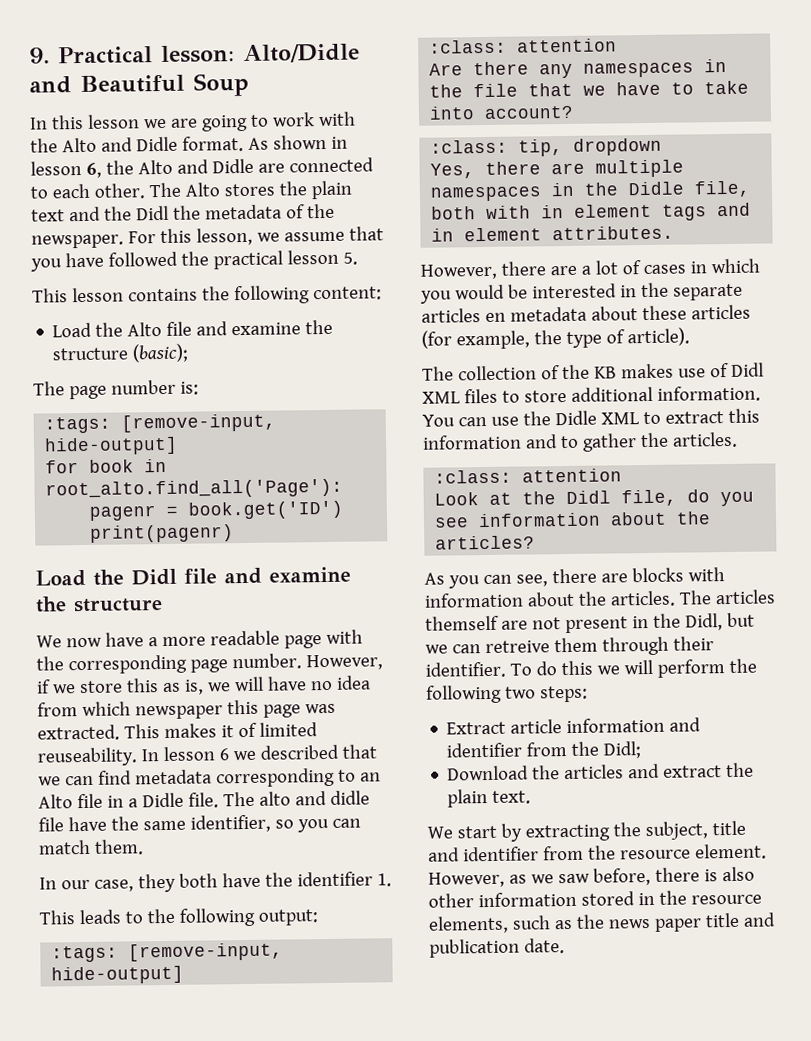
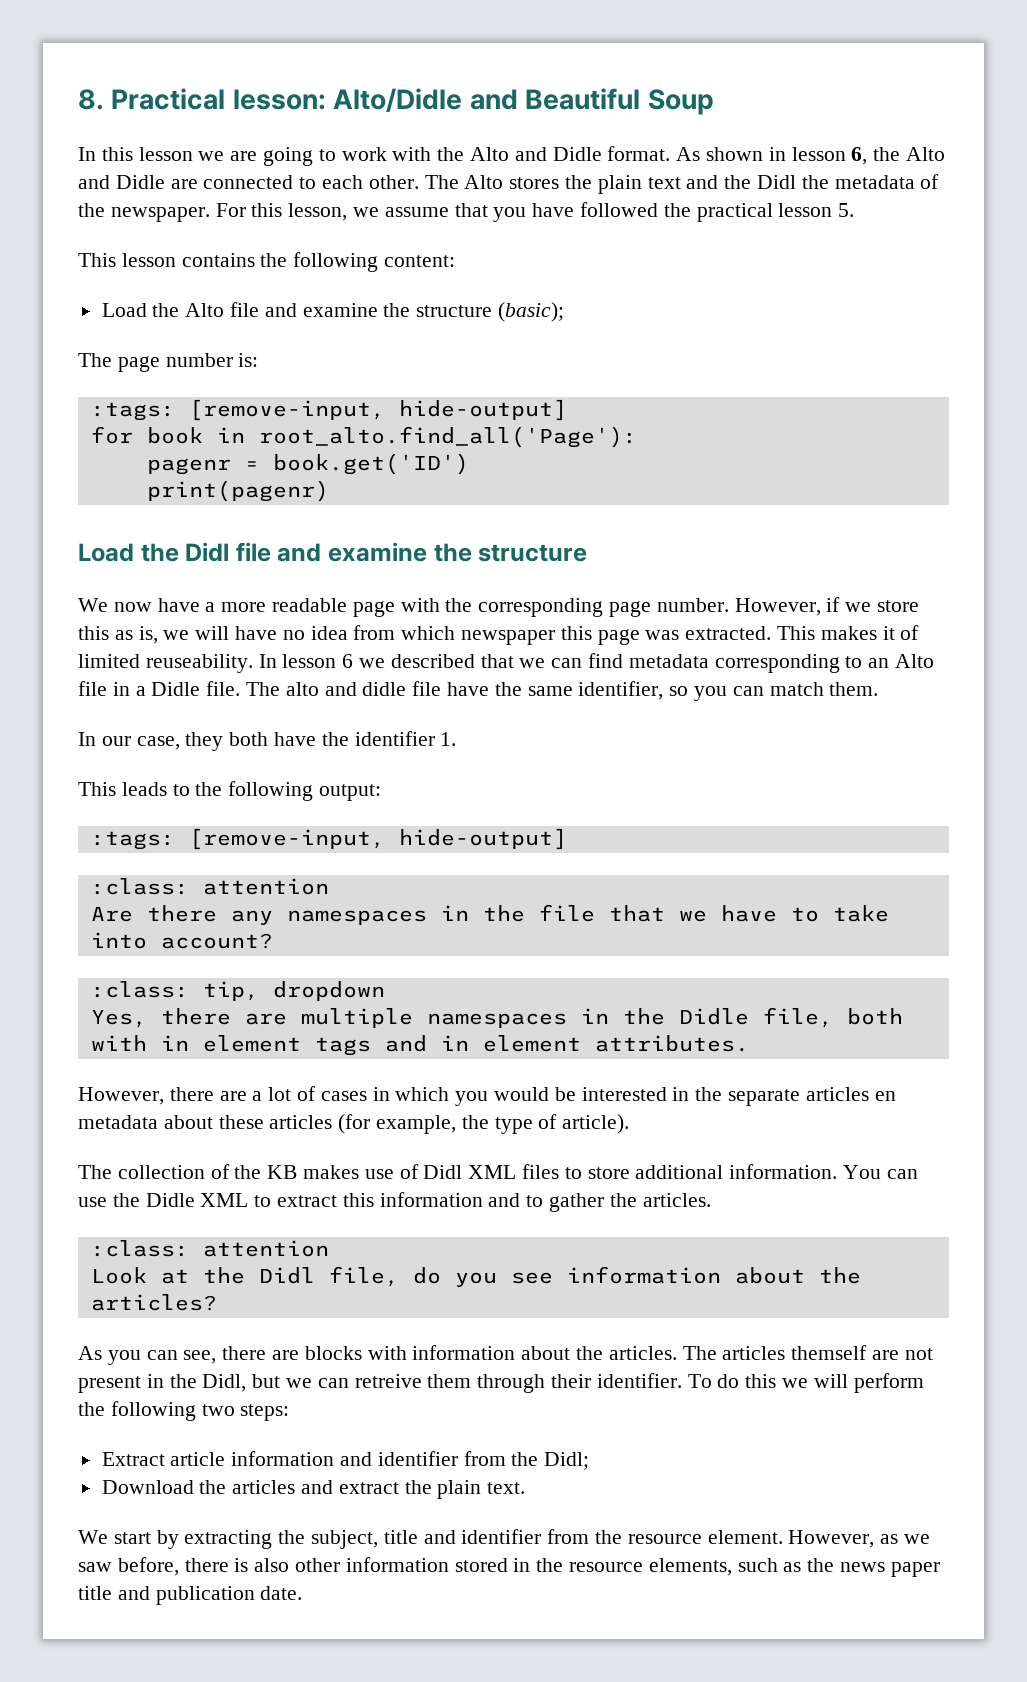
[29,47,50,64] 9. -> [78,89,104,110] 8.

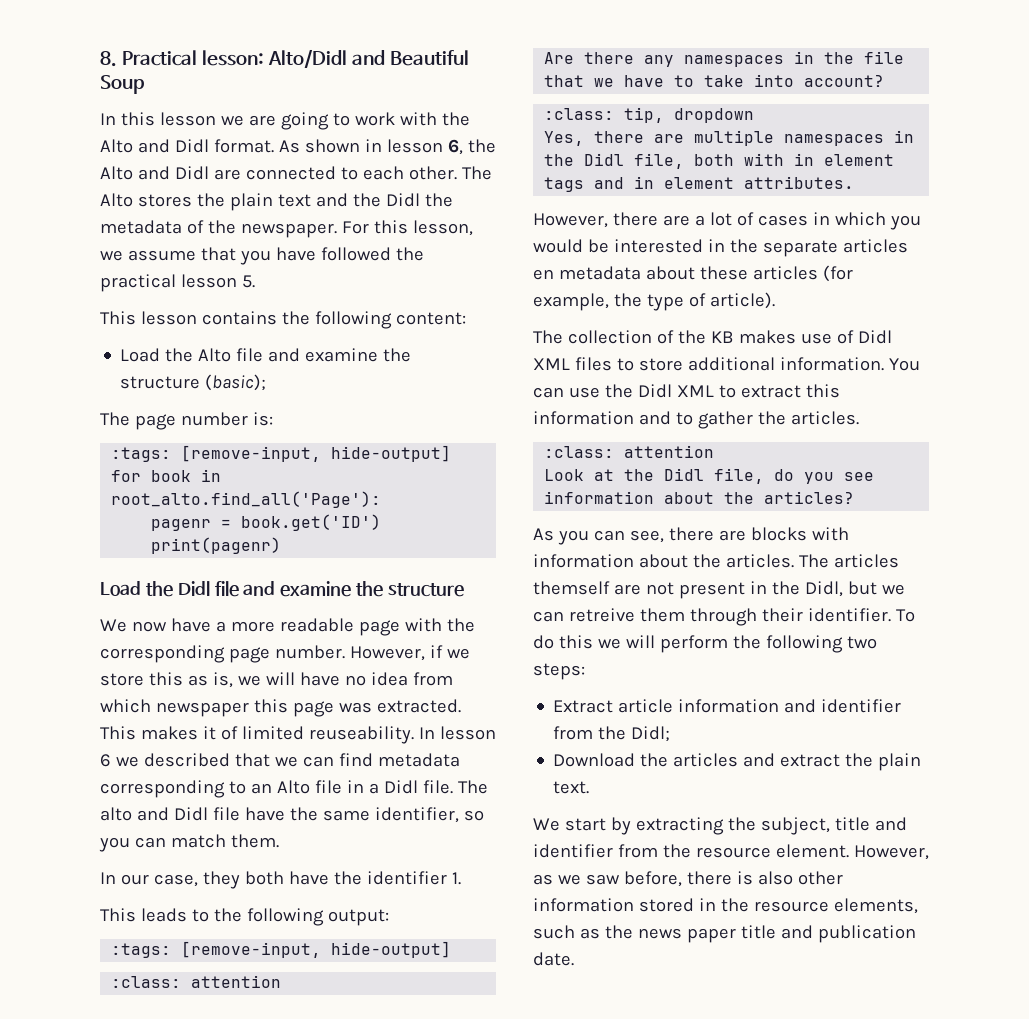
[333,88,463,112] Alto/Didle -> [267,49,347,68] Alto/Didl
[552,147,602,161] Didle -> [174,139,209,153] Didl
[115,175,165,189] Didle -> [174,166,209,180] Didl
[151,682,201,696] Didle -> [383,780,418,794] Didl
[362,682,407,696] didle -> [173,807,208,821] Didl
[678,1008,749,1025] Didle -> [584,153,625,166] Didl
[145,1193,195,1207] Didle -> [637,384,672,398] Didl

